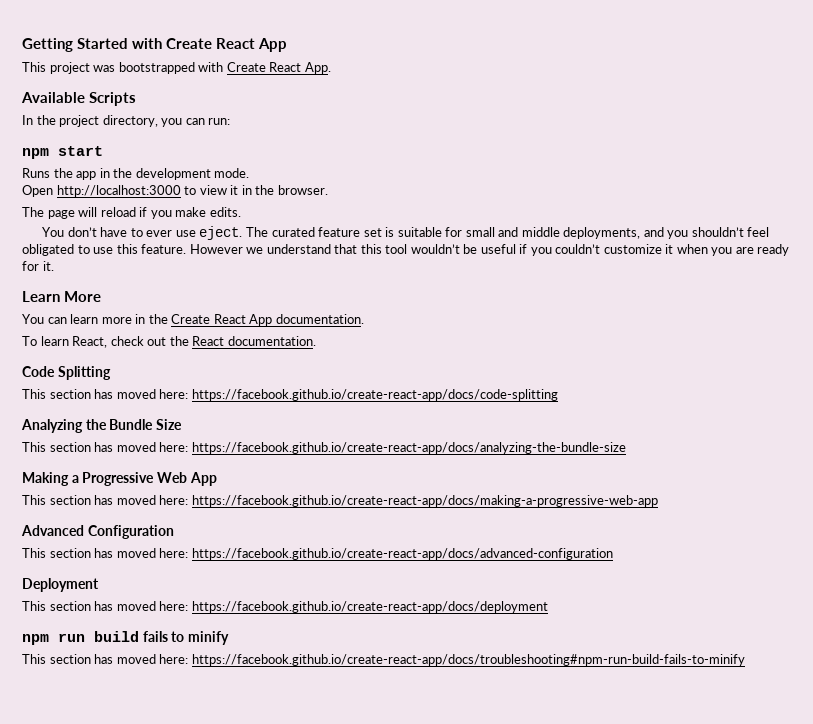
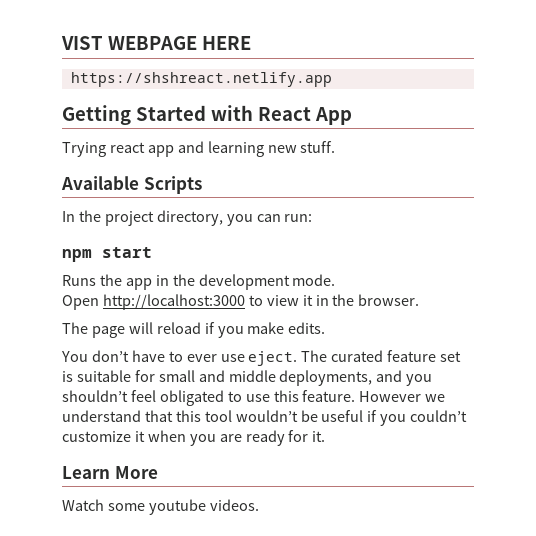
(22, 45) none -> [61,36,251,50] [70,72,332,87] VIST WEBPAGE HERE // https://shshreact.netlify.app //
[166,38,213,49] Create -> (253, 113) none
[22,62,331,74] This project was bootstrapped with Create React App. -> [62,141,336,157] Trying react app and learning new stuff.
[22,314,364,326] [22,336,316,348] [22,366,111,380] [22,389,558,401] [21,419,182,433] [22,442,626,454] [22,472,217,486] [22,495,658,507] [21,525,174,539] [22,548,613,560] [22,578,99,592] [22,601,548,613] [22,631,229,645] [22,654,745,666] You can learn more in the Create React App documentation. // To learn React, check out the React documentation. // Code Splitting // This section has moved here: https://facebook.github.io/create-react-app/docs/code-splitting // Analyzing the Bundle Size // This section has moved here: https://facebook.github.io/create-react-app/docs/analyzing-the-bundle-size // Making a Progressive Web App // This section has moved here: https://facebook.github.io/create-react-app/docs/making-a-progressive-web-app // Advanced Configuration // This section has moved here: https://facebook.github.io/create-react-app/docs/advanced-configuration // Deployment // This section has moved here: https://facebook.github.io/create-react-app/docs/deployment // npm run build fails to minify // This section has moved here: https://facebook.github.io/create-react-app/docs/troubleshooting#npm-run-build-fails-to-minify -> [62,499,259,515] Watch some youtube videos.

